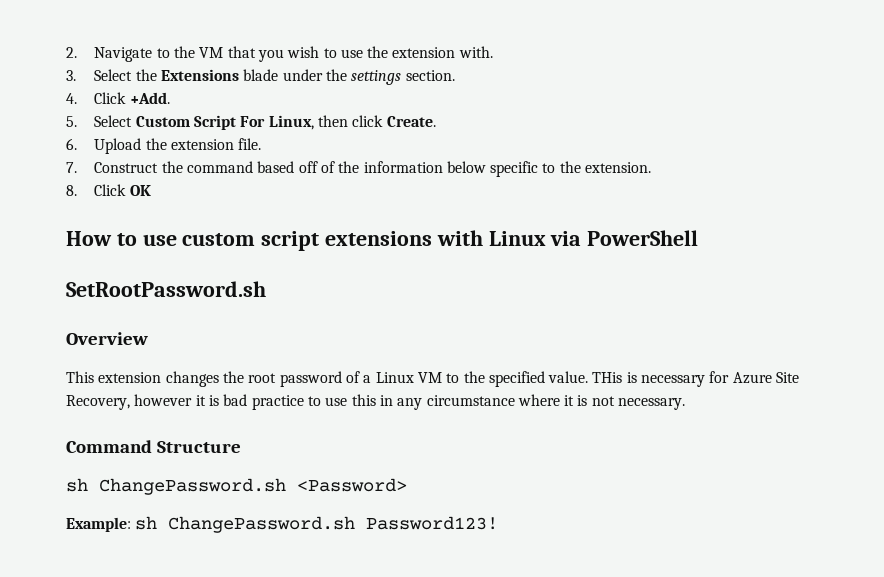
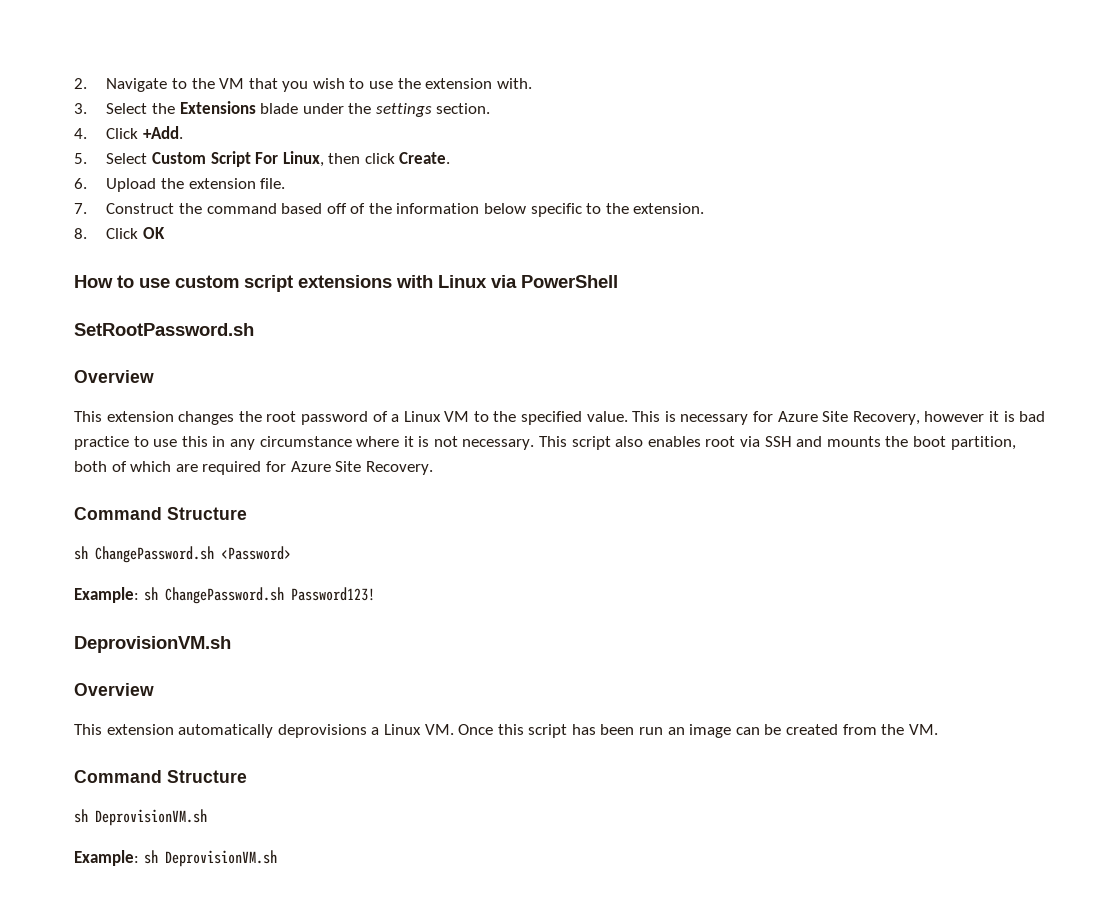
[592,372,623,383] THis -> [632,411,661,422] This
(686, 404) none -> [539,436,1016,450] [74,461,433,475] This script also enables root via SSH and mounts the boot partition, both of which are required for Azure Site Recovery.
(499, 523) none -> [74,636,231,653] [74,683,154,696] [74,724,938,738] [74,770,247,783] [74,809,207,826] [74,850,277,867] // DeprovisionVM.sh // Overview // This extension automatically deprovisions a Linux VM. Once this script has been run an image can be created from the VM. // Command Structure // sh DeprovisionVM.sh // Example: sh DeprovisionVM.sh

